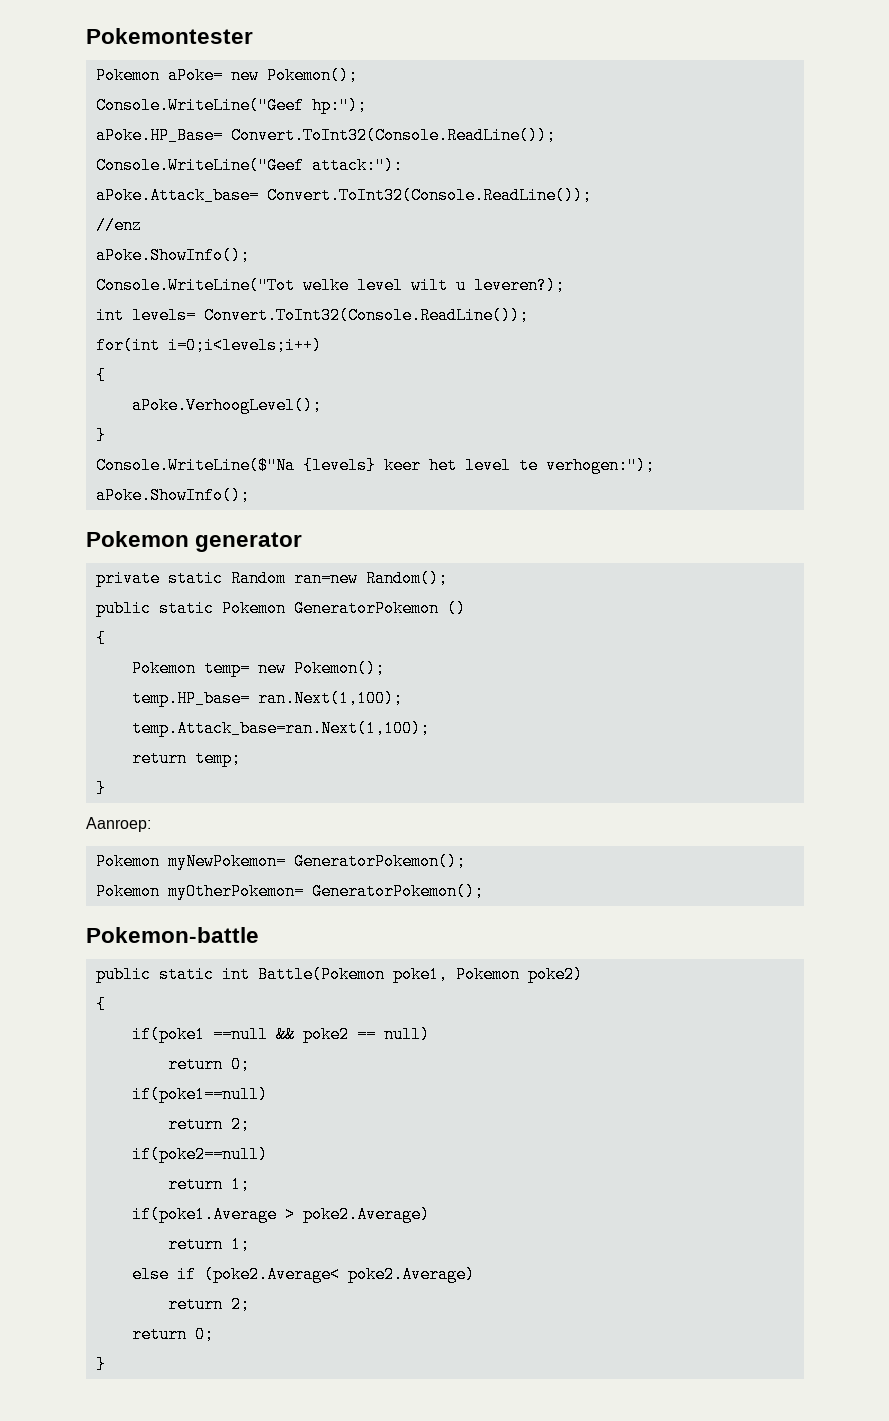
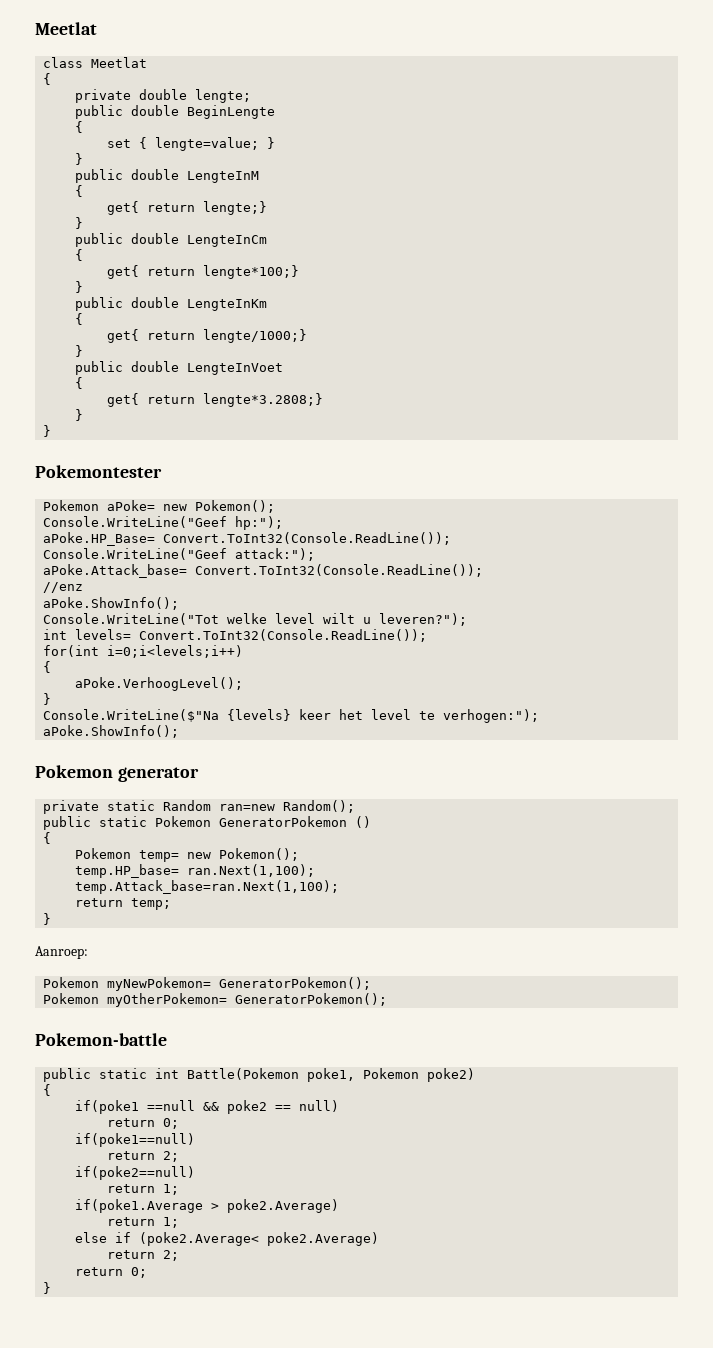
(86, 36) none -> [35,22,97,35] [43,57,148,68] [43,73,52,85] [75,89,252,103] [75,105,276,119] [75,121,84,133] [107,137,276,151] [75,153,84,165] [75,169,260,183] [75,185,84,197] [107,201,268,215] [75,217,84,229] [75,233,268,247] [75,249,84,261] [107,265,300,279] [75,281,84,293] [75,297,268,311] [75,313,84,325] [107,329,308,343] [75,345,84,357] [75,361,284,375] [75,377,84,389] [107,393,324,407] [75,409,84,421] [43,425,52,437] Meetlat // class Meetlat // { // private double lengte; // public double BeginLengte // { // set { lengte=value; } // } // public double LengteInM // { // get{ return lengte;} // } // public double LengteInCm // { // get{ return lengte*100;} // } // public double LengteInKm // { // get{ return lengte/1000;} // } // public double LengteInVoet // { // get{ return lengte*3.2808;} // } // } //
[311,157,403,174] attack:"): -> [235,548,316,561] attack:");
[473,277,565,294] leveren?); -> [379,613,468,626] leveren?");

